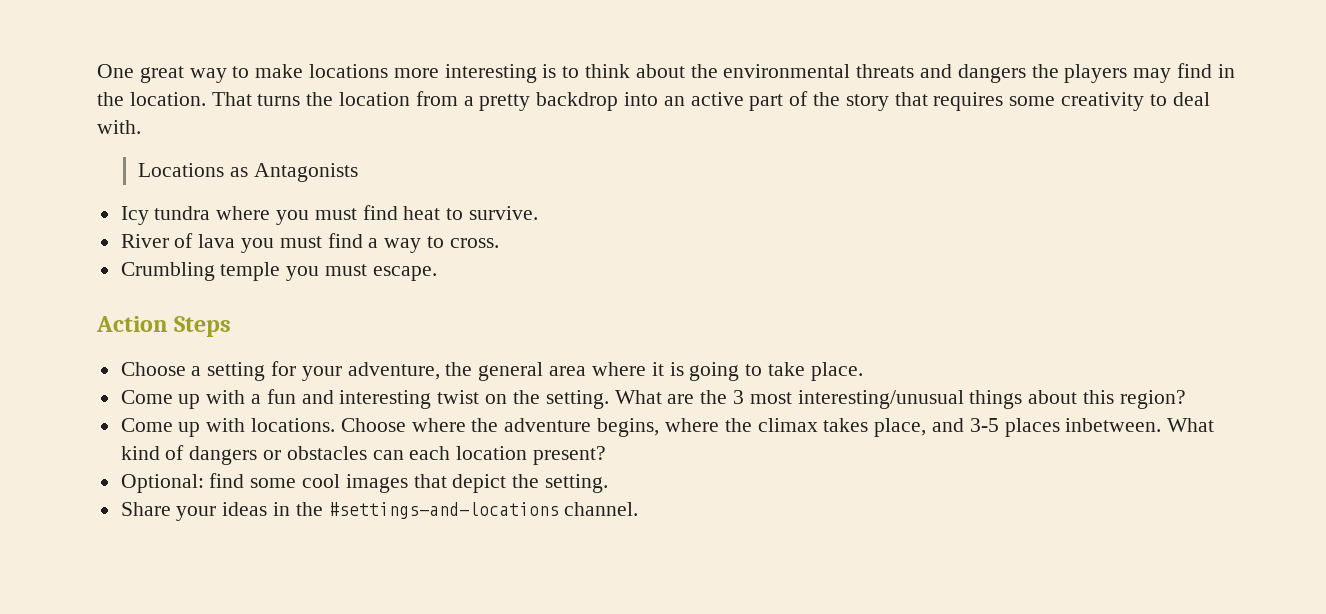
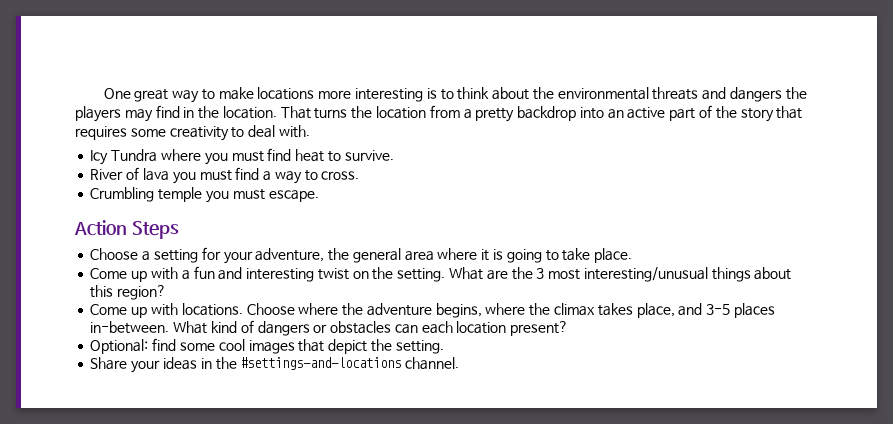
[138,163,358,182] // Locations as Antagonists -> (310, 131) none
[154,206,211,220] tundra -> [111,149,158,162] Tundra
[1065,418,1162,432] inbetween. -> [90,321,170,334] in-between.

